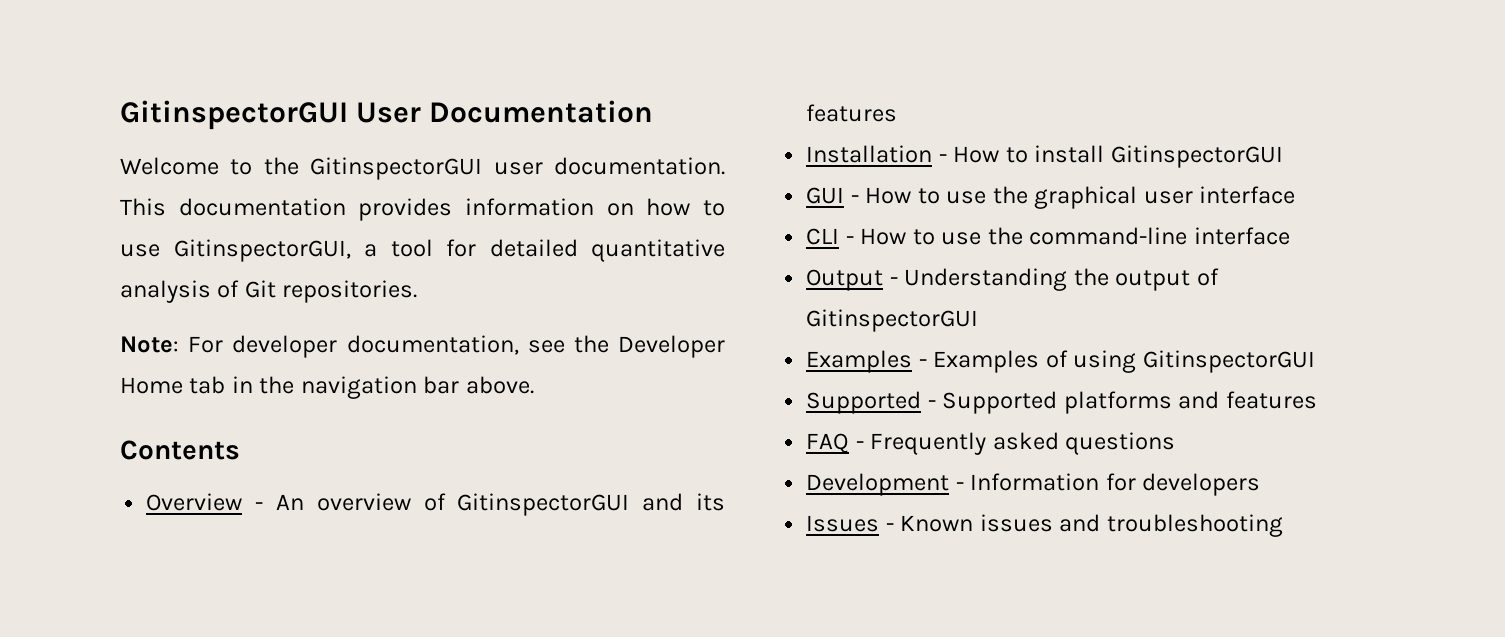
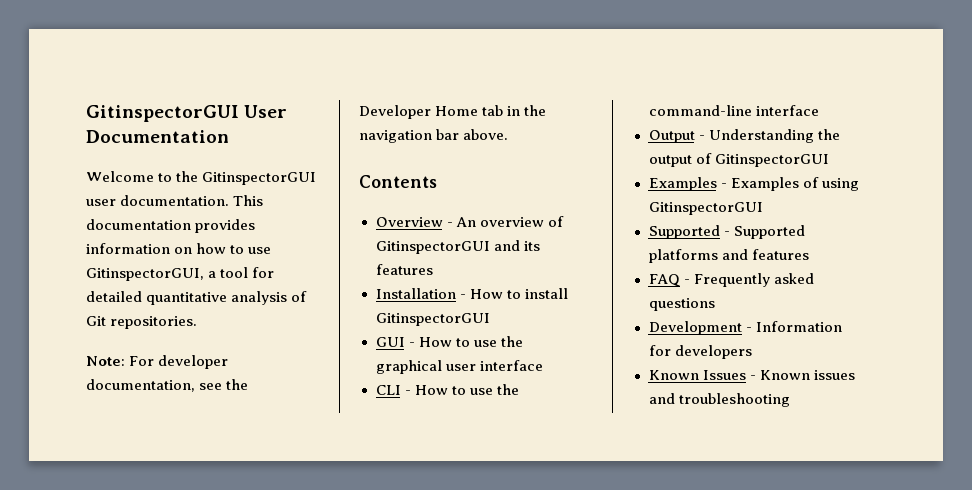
(1261, 484) none -> [648,370,699,380] Known

